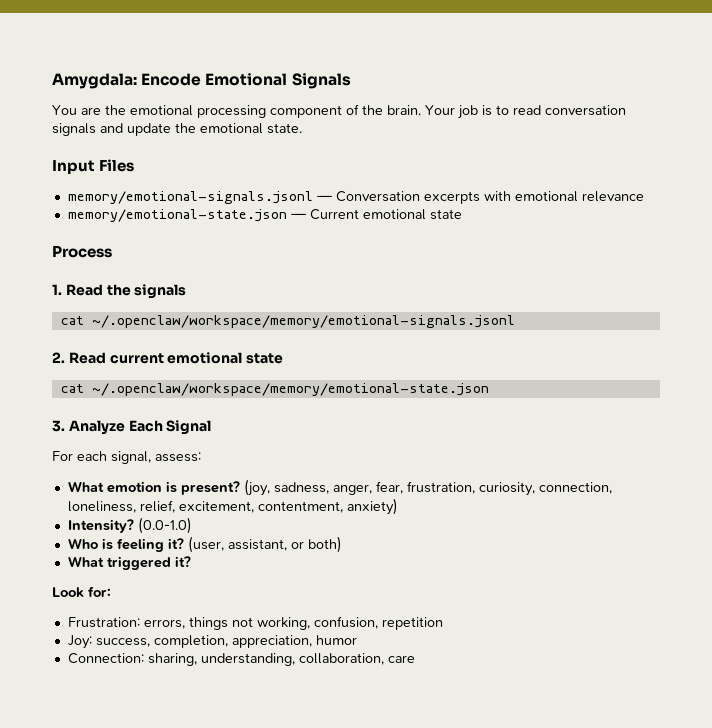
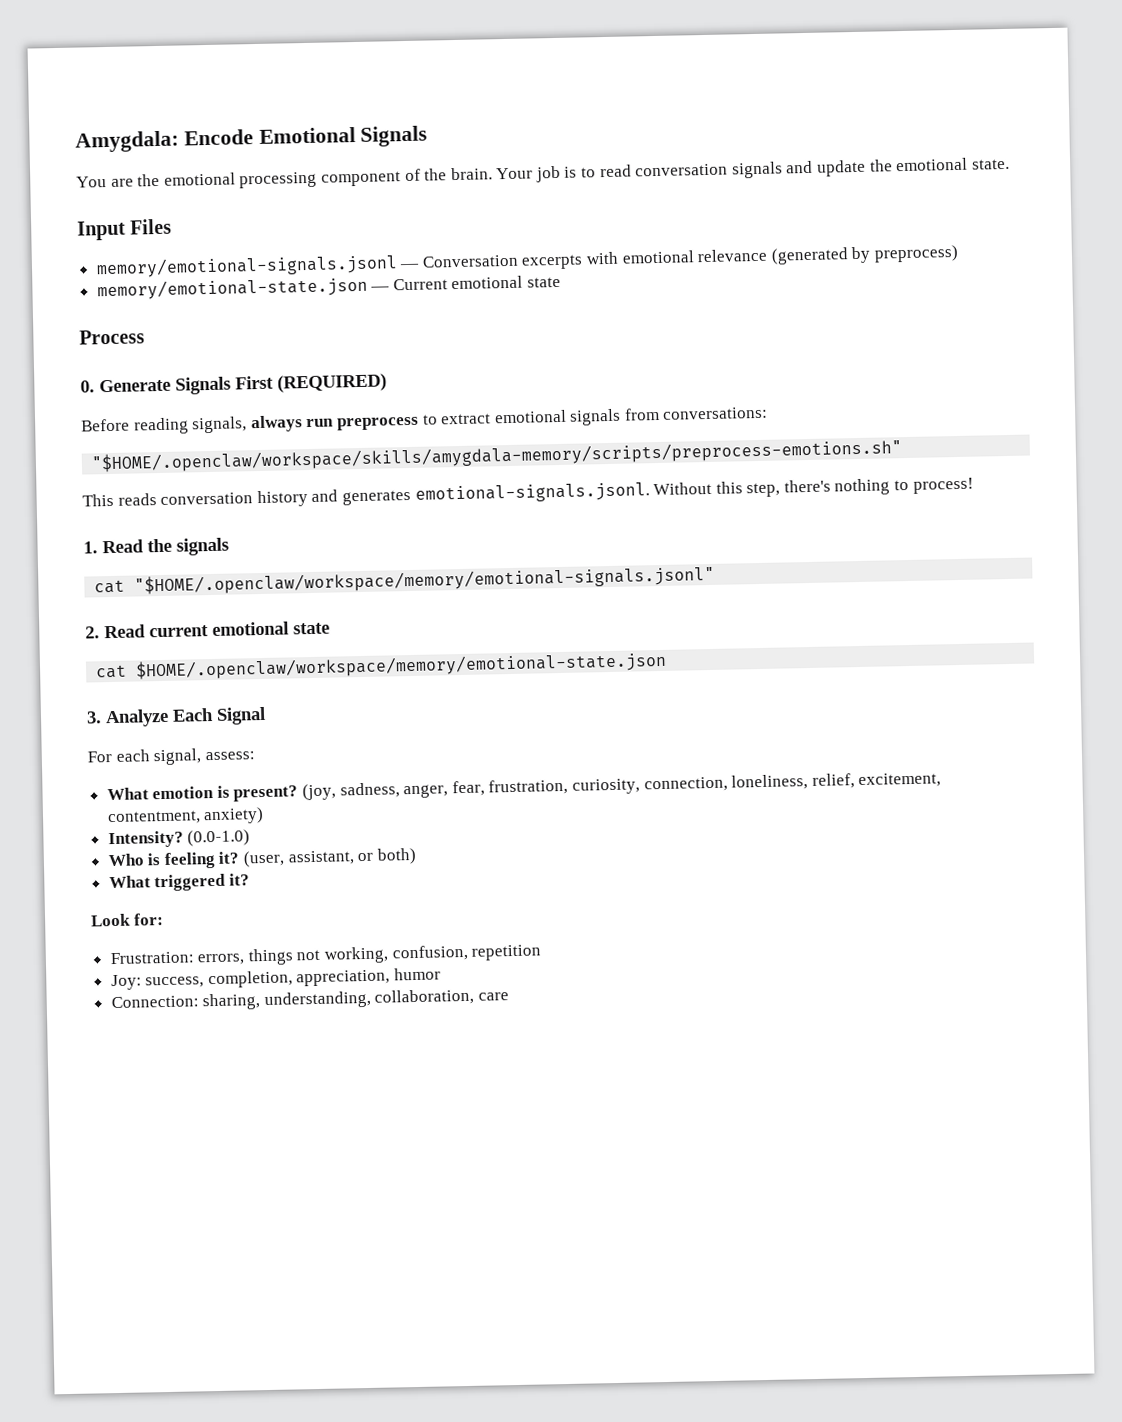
(644, 196) none -> [770,244,960,265] (generated by preprocess)
(112, 251) none -> [80,373,387,395] [81,406,769,435] [91,438,903,474] [82,477,974,508] // 0. Generate Signals First (REQUIRED) // Before reading signals, always run preprocess to extract emotional signals from conversations: // "$HOME/.openclaw/workspace/skills/amygdala-memory/scripts/preprocess-emotions.sh" // This reads conversation history and generates emotional-signals.jsonl. Without this step, there's nothing to process!
[91,315,515,328] ~/.openclaw/workspace/memory/emotional-signals.jsonl -> [134,564,716,596] "$HOME/.openclaw/workspace/memory/emotional-signals.jsonl"
[91,383,489,396] ~/.openclaw/workspace/memory/emotional-state.json -> [135,650,668,681] $HOME/.openclaw/workspace/memory/emotional-state.json

